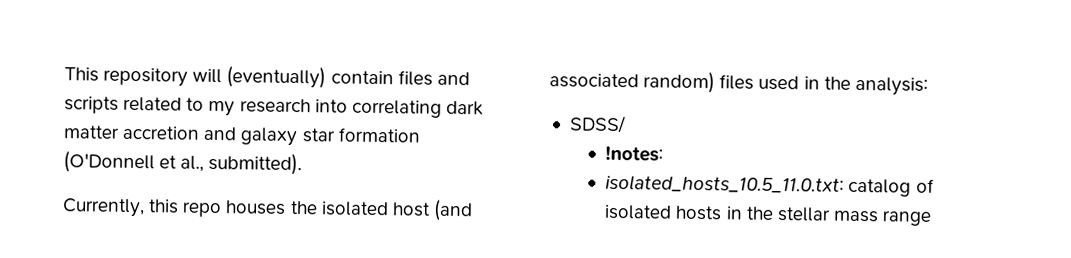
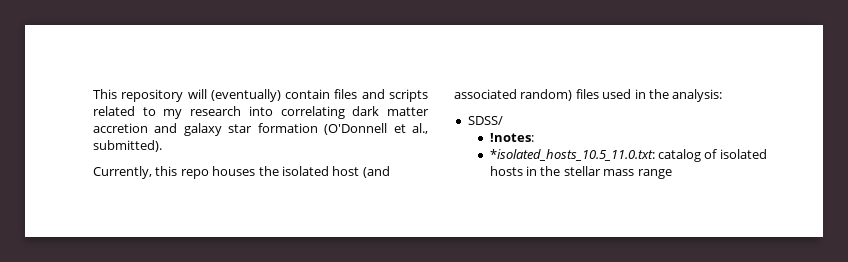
[605,174,845,194] isolated_hosts_10.5_11.0.txt: -> [489,149,655,161] *isolated_hosts_10.5_11.0.txt:

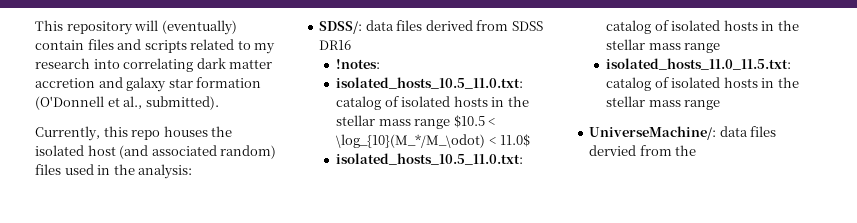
[467,116,503,125] SDSS/ -> [319,20,543,34] [319,40,352,50] SDSS/: data files derived from SDSS DR16
[489,149,767,162] [489,166,672,179] *isolated_hosts_10.5_11.0.txt: catalog of isolated hosts in the stellar mass range -> [335,77,523,89] [335,96,529,110] [335,115,497,129] [335,134,531,148] [335,153,523,165] [605,20,799,34] [605,39,721,53] [605,58,791,70] [605,77,799,91] [605,96,721,110] [589,126,777,140] [589,145,697,156] isolated_hosts_10.5_11.0.txt: catalog of isolated hosts in the stellar mass range $10.5 < \log_{10}(M_*/M_\odot) < 11.0$ // isolated_hosts_10.5_11.0.txt: catalog of isolated hosts in the stellar mass range // isolated_hosts_11.0_11.5.txt: catalog of isolated hosts in the stellar mass range // UniverseMachine/: data files dervied from the

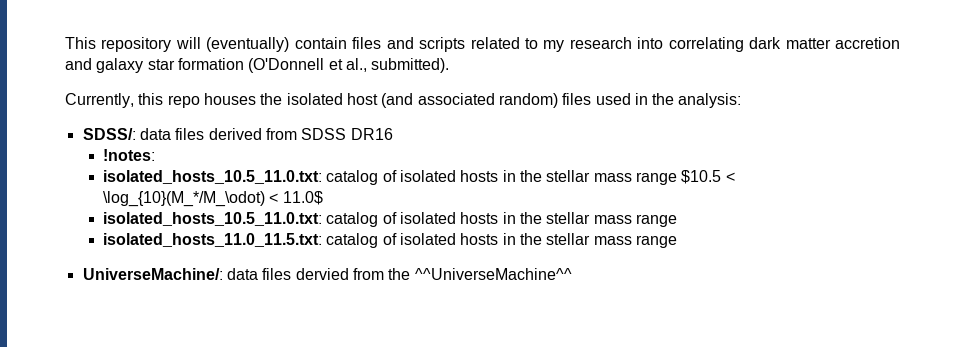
(697, 150) none -> [414,268,572,280] ^^UniverseMachine^^

